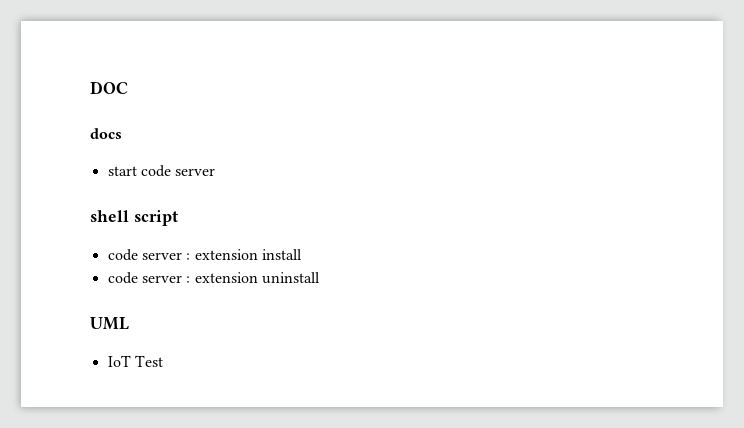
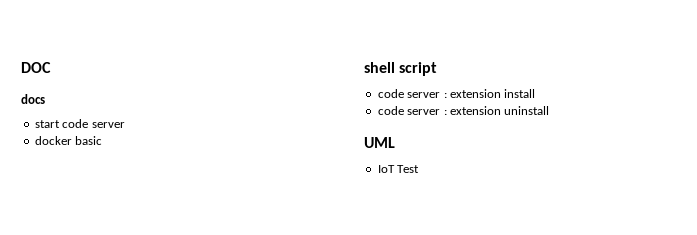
(216, 172) none -> [34,136,103,145] // docker basic

